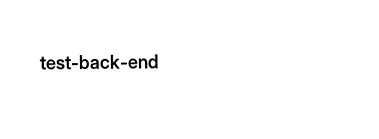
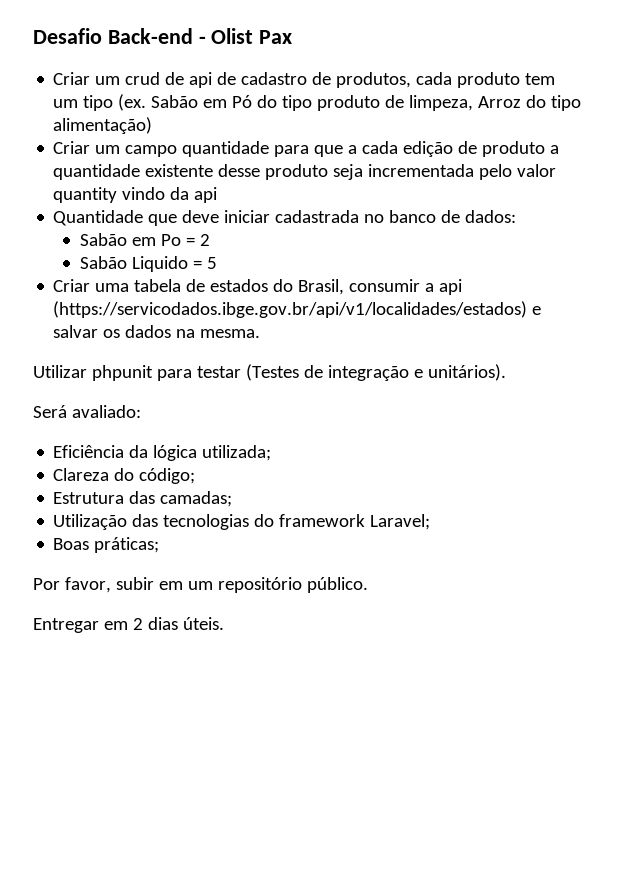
[39,54,159,70] test-back-end -> [33,28,293,44] [53,72,556,88] [53,94,582,111] [53,117,153,134] [53,141,560,157] [53,164,557,180] [53,187,218,203] [53,210,517,226] [80,233,211,246] [80,256,218,272] [53,279,463,295] [53,301,542,318] [53,325,261,338] [33,364,506,381] [33,405,141,418] [53,445,272,461] [53,468,196,484] [53,491,233,507] [53,514,431,530] [53,537,160,553] [33,577,368,593] [33,617,224,633] Desafio Back-end - Olist Pax // Criar um crud de api de cadastro de produtos, cada produto tem um tipo (ex. Sabão em Pó do tipo produto de limpeza, Arroz do tipo alimentação) // Criar um campo quantidade para que a cada edição de produto a quantidade existente desse produto seja incrementada pelo valor quantity vindo da api // Quantidade que deve iniciar cadastrada no banco de dados: // Sabão em Po = 2 // Sabão Liquido = 5 // Criar uma tabela de estados do Brasil, consumir a api (https://servicodados.ibge.gov.br/api/v1/localidades/estados) e salvar os dados na mesma. // Utilizar phpunit para testar (Testes de integração e unitários). // Será avaliado: // Eficiência da lógica utilizada; // Clareza do código; // Estrutura das camadas; // Utilização das tecnologias do framework Laravel; // Boas práticas; // Por favor, subir em um repositório público. // Entregar em 2 dias úteis.

